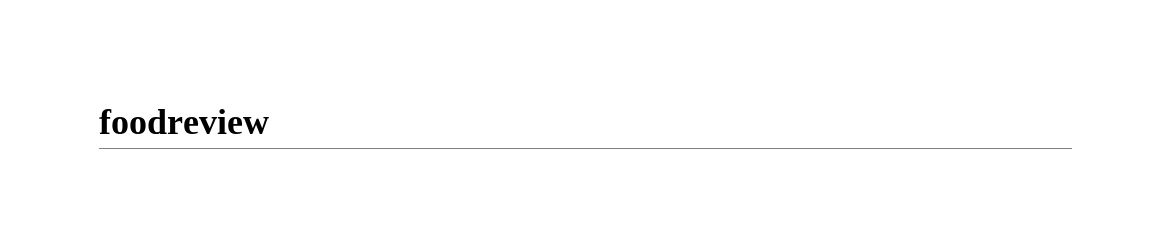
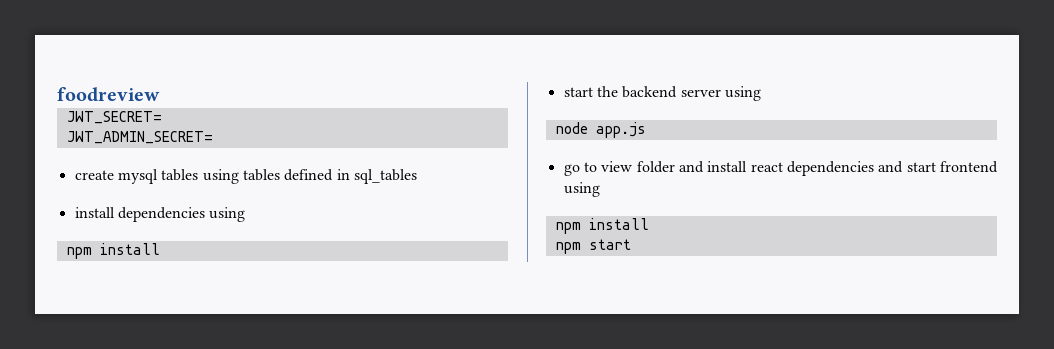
(269, 121) none -> [66,111,162,124] [66,131,213,144] [74,169,417,184] [74,207,246,222] [66,243,160,259] [563,86,761,101] [555,122,646,138] [563,161,998,176] [563,182,600,197] [555,218,649,234] [555,239,631,254] // JWT_SECRET= // JWT_ADMIN_SECRET= // create mysql tables using tables defined in sql_tables // install dependencies using // npm install // start the backend server using // node app.js // go to view folder and install react dependencies and start frontend using // npm install // npm start

